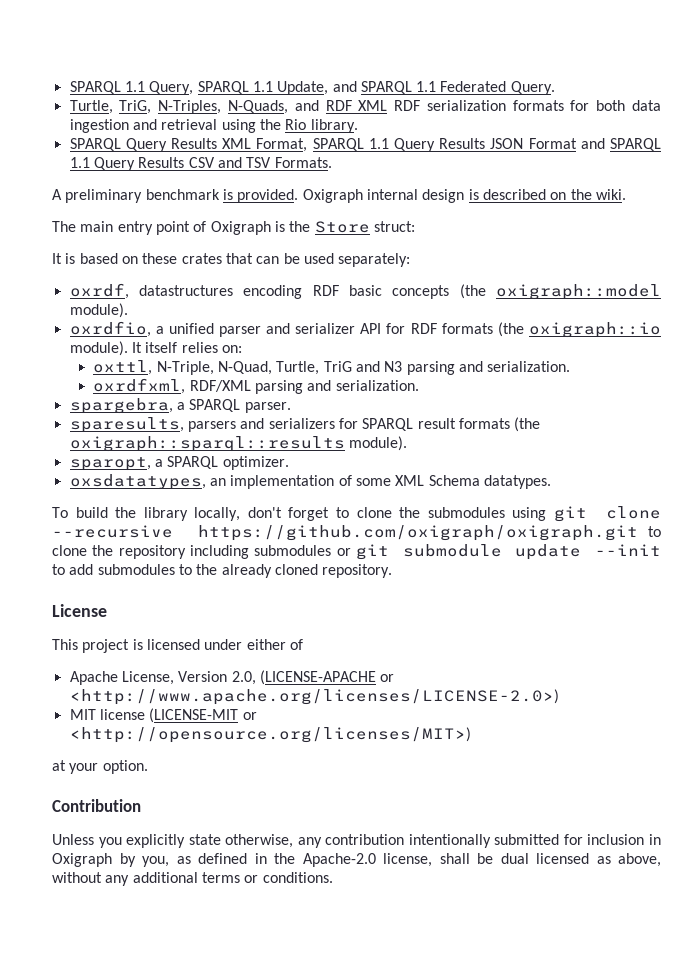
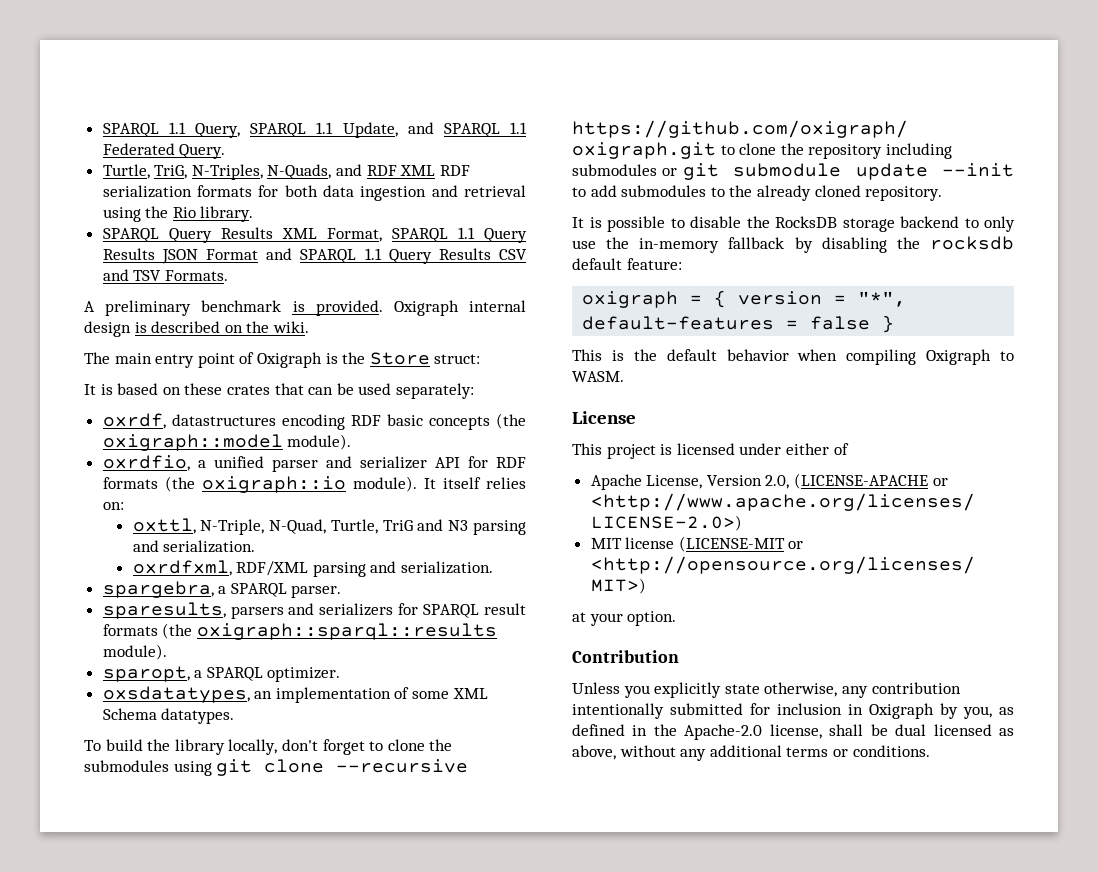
(393, 571) none -> [572,216,1015,232] [572,236,1014,253] [572,258,682,270] [582,290,907,308] [582,315,895,333] [572,349,1014,365] [572,371,624,382] // It is possible to disable the RocksDB storage backend to only use the in-memory fallback by disabling the rocksdb default feature: // oxigraph = { version = "*", default-features = false } // This is the default behavior when compiling Oxigraph to WASM.

